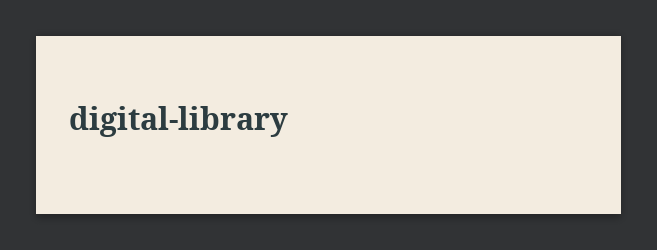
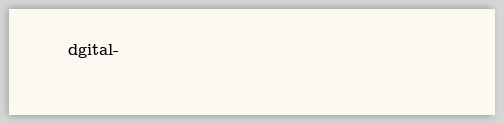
[69,106,288,137] digital-library -> [68,44,119,58] dgital-

